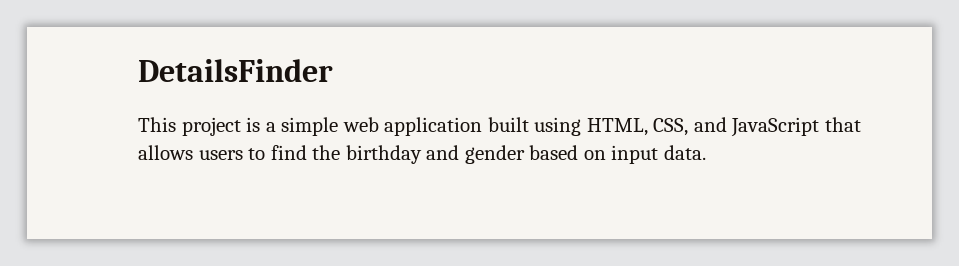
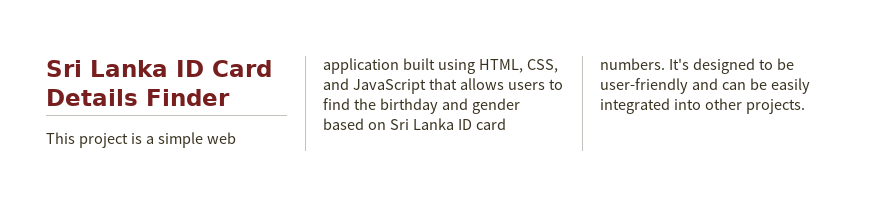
[138,59,333,82] DetailsFinder -> [46,60,272,77] [46,89,230,106] Sri Lanka ID Card Details Finder
[611,145,706,164] input data. -> [389,118,506,130] [600,58,794,74] [600,78,810,94] [600,98,805,114] Sri Lanka ID card numbers. It's designed to be user-friendly and can be easily integrated into other projects.

